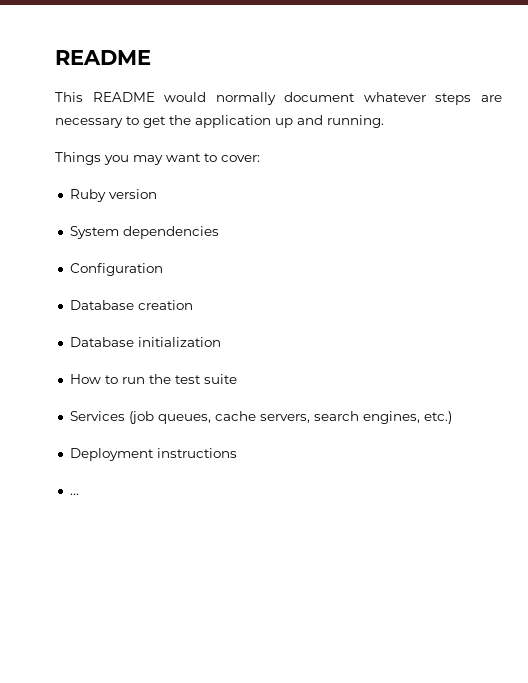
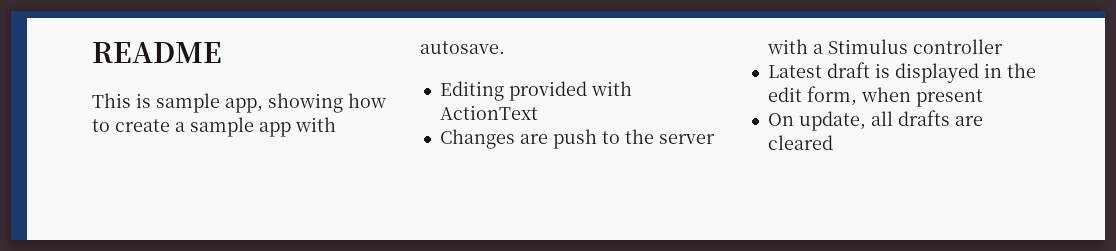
[92,92,502,105] [55,115,384,128] [55,152,260,165] [69,189,157,202] [69,226,219,239] [69,263,163,276] [69,300,193,310] [69,337,221,347] [69,374,237,384] [69,411,452,424] [69,448,237,461] [69,493,79,495] README would normally document whatever steps are necessary to get the application up and running. // Things you may want to cover: // Ruby version // System dependencies // Configuration // Database creation // Database initialization // How to run the test suite // Services (job queues, cache servers, search engines, etc.) // Deployment instructions // ... -> [136,93,386,113] [92,117,336,137] [420,41,505,54] [439,81,632,101] [439,105,538,120] [439,129,715,149] [766,39,1003,54] [767,62,1036,83] [767,86,983,107] [767,110,983,131] [767,135,833,150] is sample app, showing how to create a sample app with autosave. // Editing provided with ActionText // Changes are push to the server with a Stimulus controller // Latest draft is displayed in the edit form, when present // On update, all drafts are cleared

